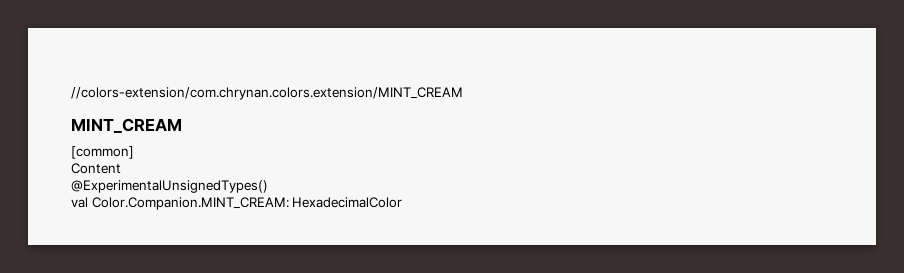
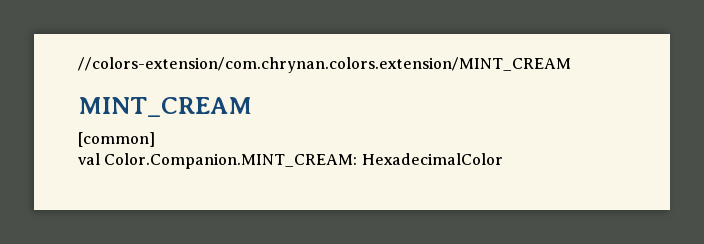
[71,163,121,174] [71,180,268,193] // Content // @ExperimentalUnsignedTypes() -> (155, 139) none

